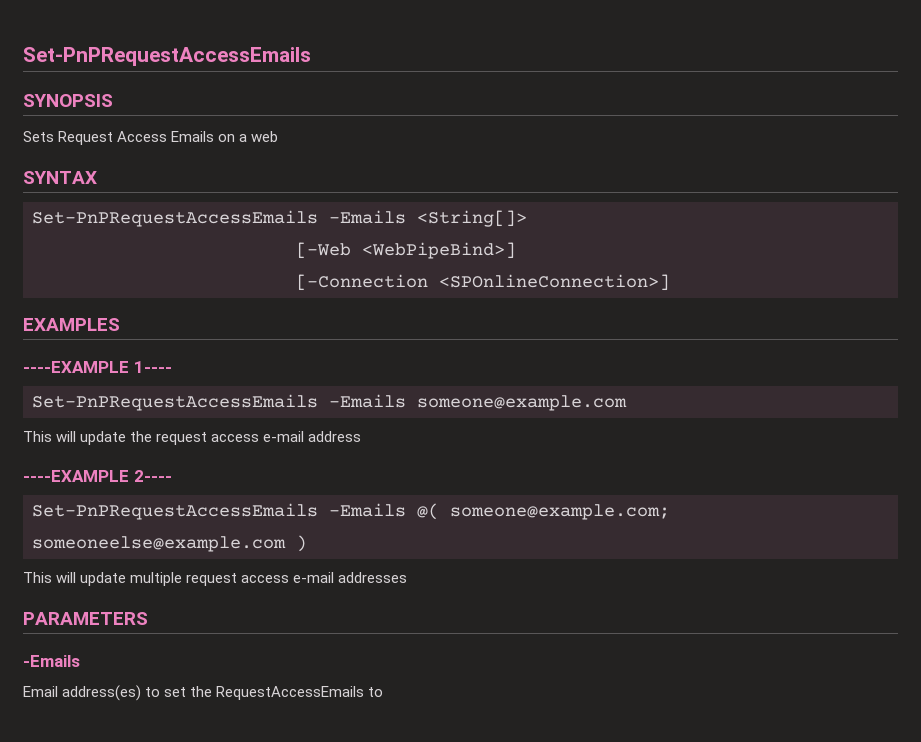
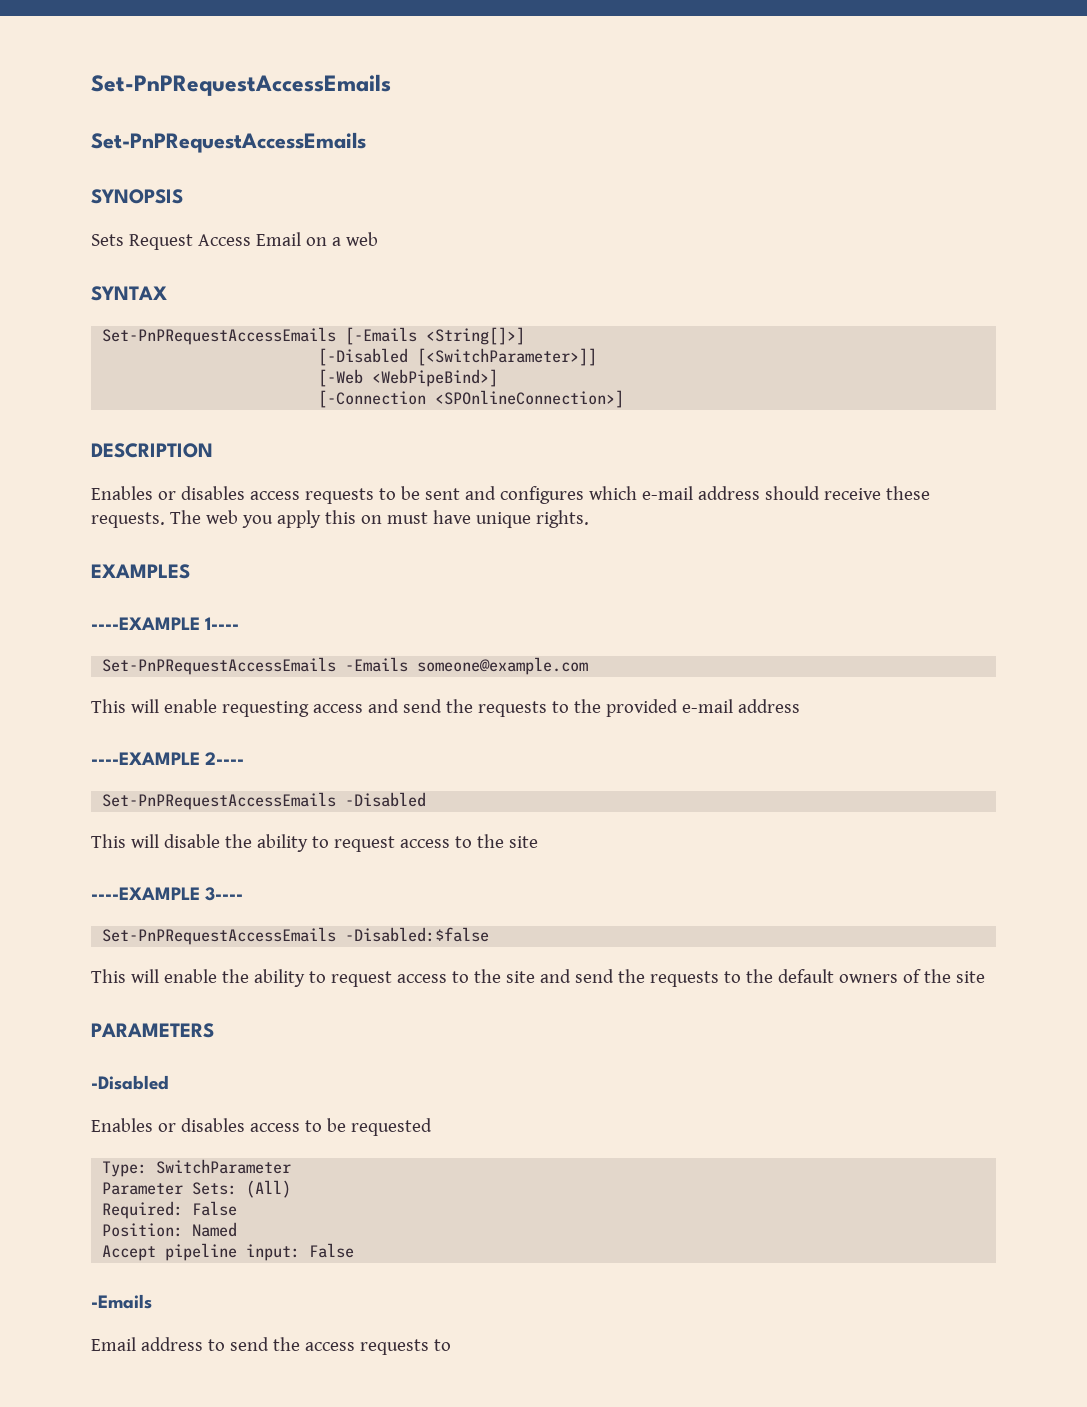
[23,47,311,66] Set-PnPRequestAccessEmails -> [91,74,391,96] [91,132,366,153] Set-PnPRequestAccessEmails // Set-PnPRequestAccessEmails
[171,131,215,142] Emails -> [255,232,301,246] Email
[329,210,527,227] -Emails <String[]> -> [345,327,526,345] [318,348,598,366] [-Emails <String[]>] // [-Disabled [<SwitchParameter>]]
(670, 282) none -> [91,443,213,458] [91,486,930,504] [91,510,589,528] // DESCRIPTION // Enables or disables access requests to be sent and configures which e-mail address should receive these requests. The web you apply this on must have unique rights.
[80,431,260,445] update the request access -> [163,699,678,717] enable requesting access and send the requests to the provided
[329,503,670,520] [32,535,307,552] [23,572,408,586] [23,612,148,625] [23,655,80,667] [23,685,365,701] -Emails @( someone@example.com; someoneelse@example.com ) // This will update multiple request access e-mail addresses // PARAMETERS // -Emails // Email address(es) to set the RequestAccessEmails -> [345,792,427,807] [91,834,538,852] [91,887,244,901] [102,927,490,945] [91,969,985,987] [91,1023,214,1038] [91,1075,169,1090] [91,1118,432,1136] [102,1159,292,1177] [102,1180,292,1198] [102,1201,238,1219] [102,1222,238,1237] [102,1243,355,1261] [91,1294,152,1309] [91,1337,429,1355] -Disabled // This will disable the ability to request access to the site // ----EXAMPLE 3---- // Set-PnPRequestAccessEmails -Disabled:$false // This will enable the ability to request access to the site and send the requests to the default owners of the site // PARAMETERS // -Disabled // Enables or disables access to be requested // Type: SwitchParameter // Parameter Sets: (All) // Required: False // Position: Named // Accept pipeline input: False // -Emails // Email address to send the access requests

